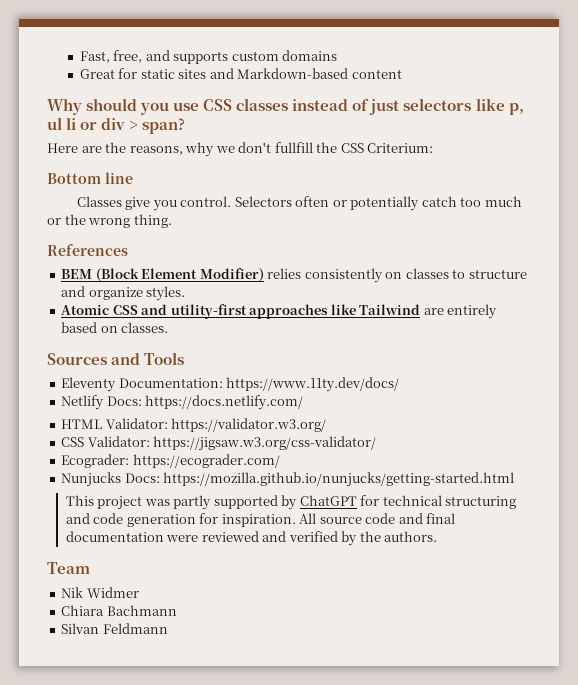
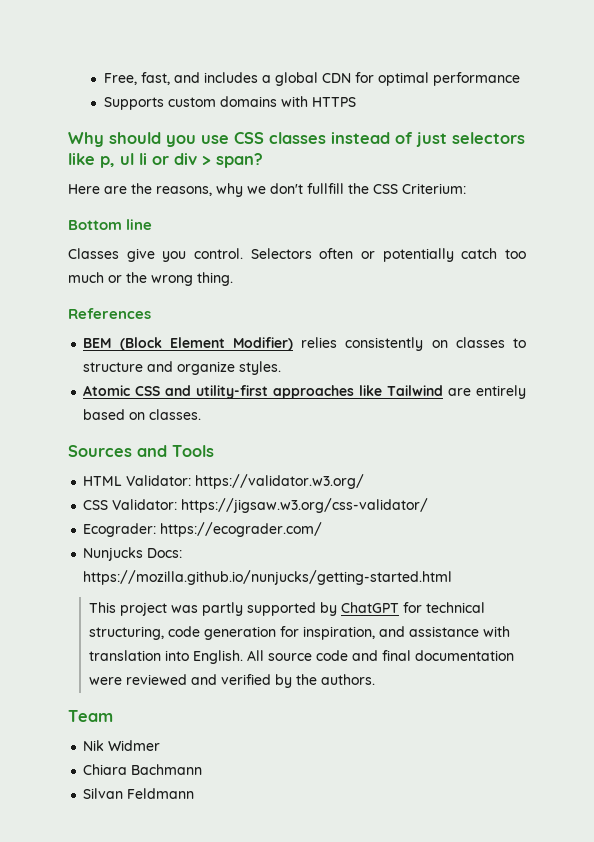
[79,50,338,64] [79,68,402,79] Fast, free, and supports custom domains // Great for static sites and Markdown-based content -> [103,72,520,86] [103,96,356,110] Free, fast, and includes a global CDN for optimal performance // Supports custom domains with HTTPS
[61,377,400,392] [61,395,304,410] // Eleventy Documentation: https://www.11ty.dev/docs/ // Netlify Docs: https://docs.netlify.com/ -> (214, 451) none
[445,496,517,509] [65,513,90,524] structuring and -> [88,626,164,640] structuring,
[221,514,296,527] inspiration. -> [302,626,510,640] [88,650,243,664] inspiration, and assistance with translation into English.

